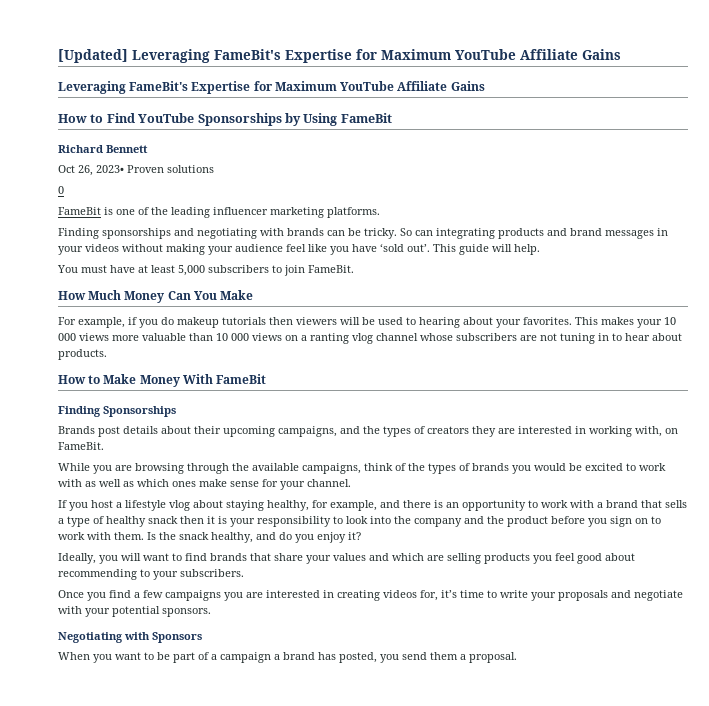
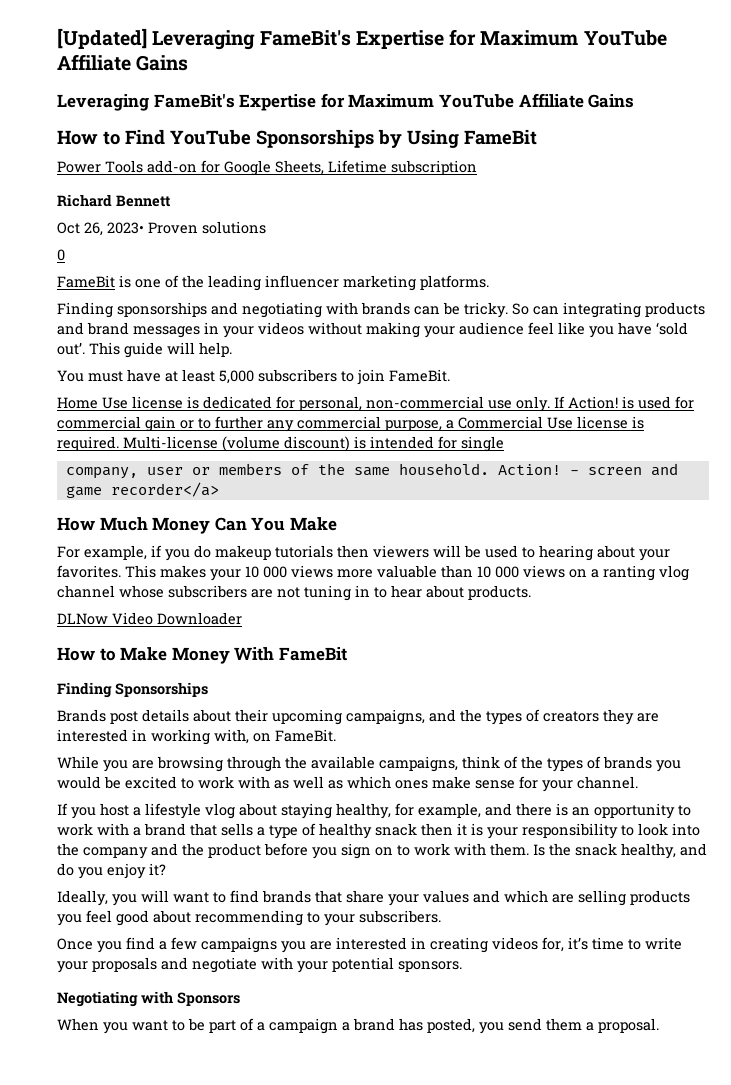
(392, 118) none -> [57,160,477,176] // Power Tools add-on for Google Sheets, Lifetime subscription
(354, 269) none -> [57,396,694,412] [57,416,644,432] [57,436,504,452] [65,463,678,479] [65,482,219,498] // Home Use license is dedicated for personal, non-commercial use only. If Action! is used for commercial gain or to further any commercial purpose, a Commercial Use license is required. Multi-license (volume discount) is intended for single // company, user or members of the same household. Action! - screen and game recorder</a>
(107, 354) none -> [57,612,242,625] // DLNow Video Downloader

